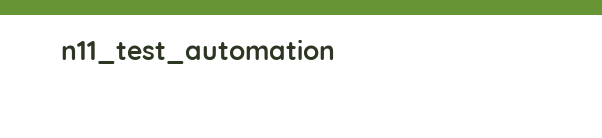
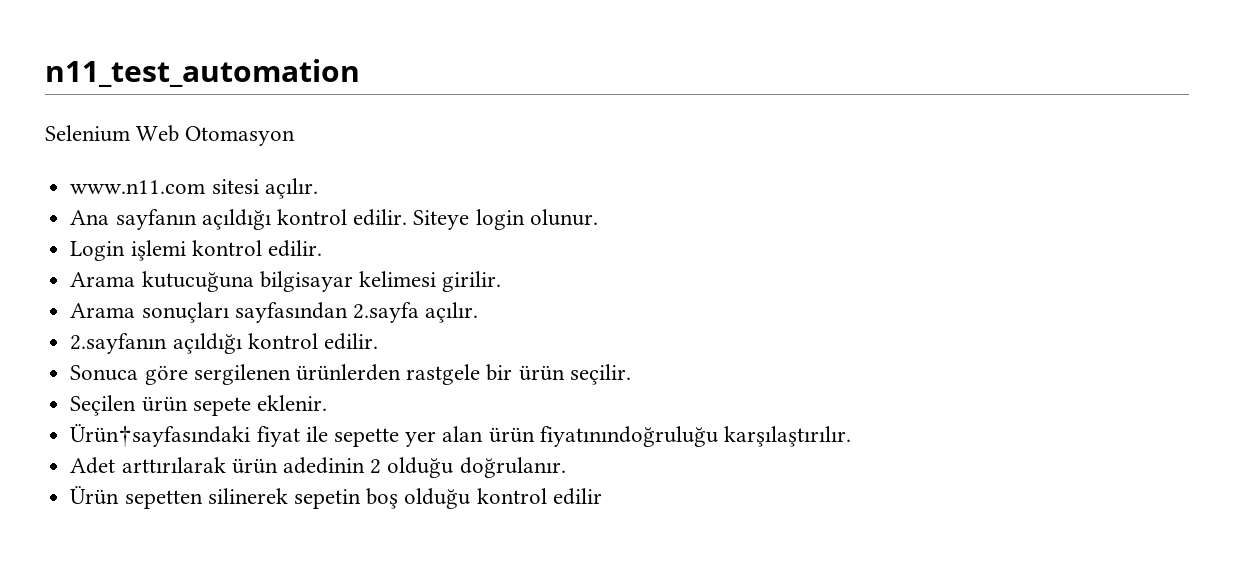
(335, 51) none -> [45,125,296,146] [70,178,318,199] [70,209,598,230] [70,240,322,261] [70,271,502,292] [70,302,479,323] [70,333,378,354] [70,364,631,385] [70,395,327,416] [70,424,851,447] [70,457,566,478] [70,486,602,509] // Selenium Web Otomasyon // www.n11.com sitesi açılır. // Ana sayfanın açıldığı kontrol edilir. Siteye login olunur. // Login işlemi kontrol edilir. // Arama kutucuğuna bilgisayar kelimesi girilir. // Arama sonuçları sayfasından 2.sayfa açılır. // 2.sayfanın açıldığı kontrol edilir. // Sonuca göre sergilenen ürünlerden rastgele bir ürün seçilir. // Seçilen ürün sepete eklenir. // Ürün†sayfasındaki fiyat ile sepette yer alan ürün fiyatınındoğruluğu karşılaştırılır. // Adet arttırılarak ürün adedinin 2 olduğu doğrulanır. // Ürün sepetten silinerek sepetin boş olduğu kontrol edilir

